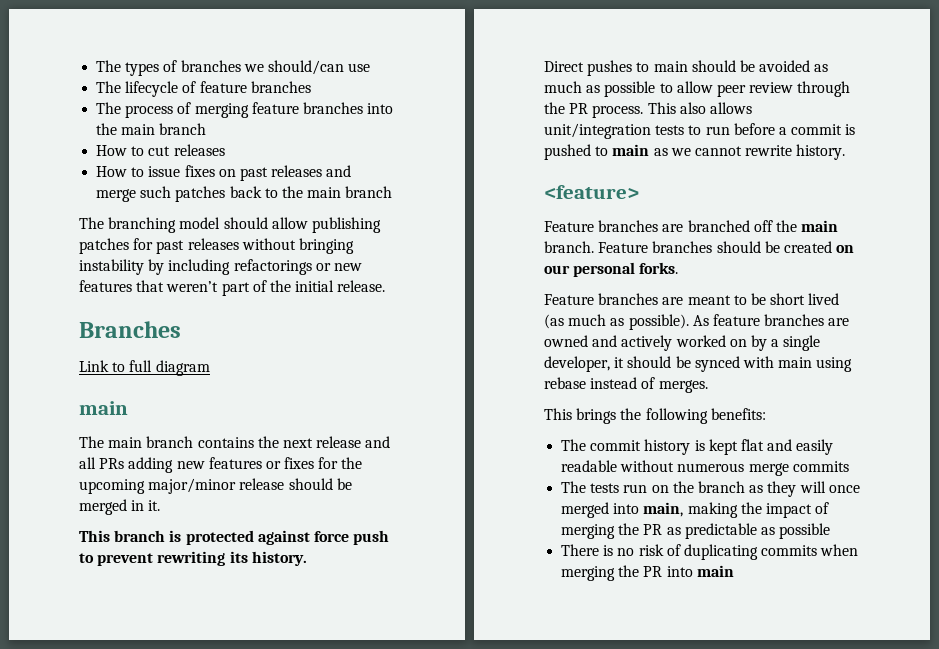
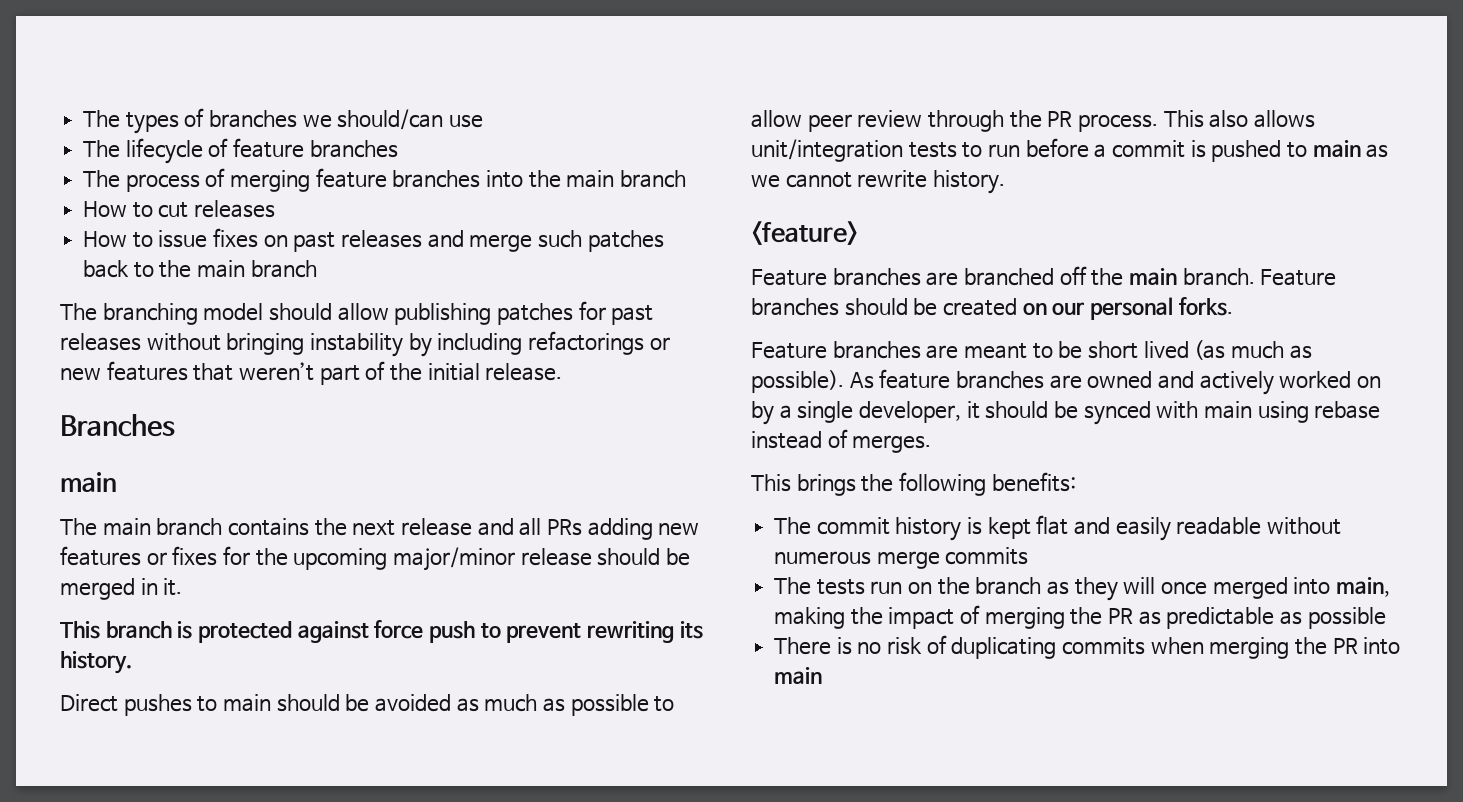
[79,360,210,376] // Link to full diagram -> (175, 425) none

